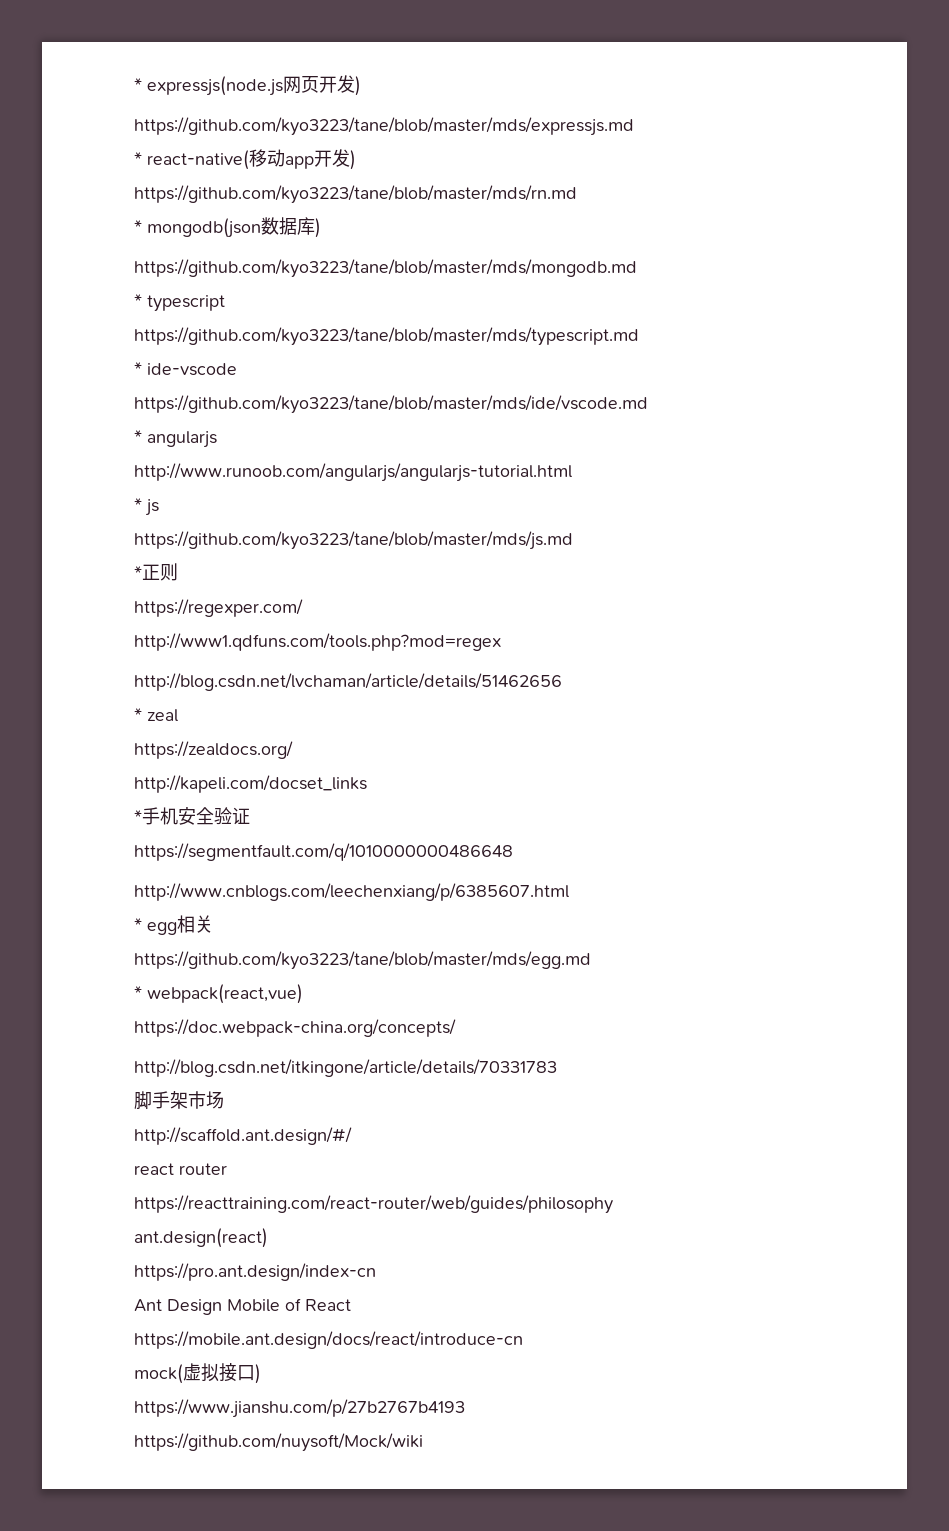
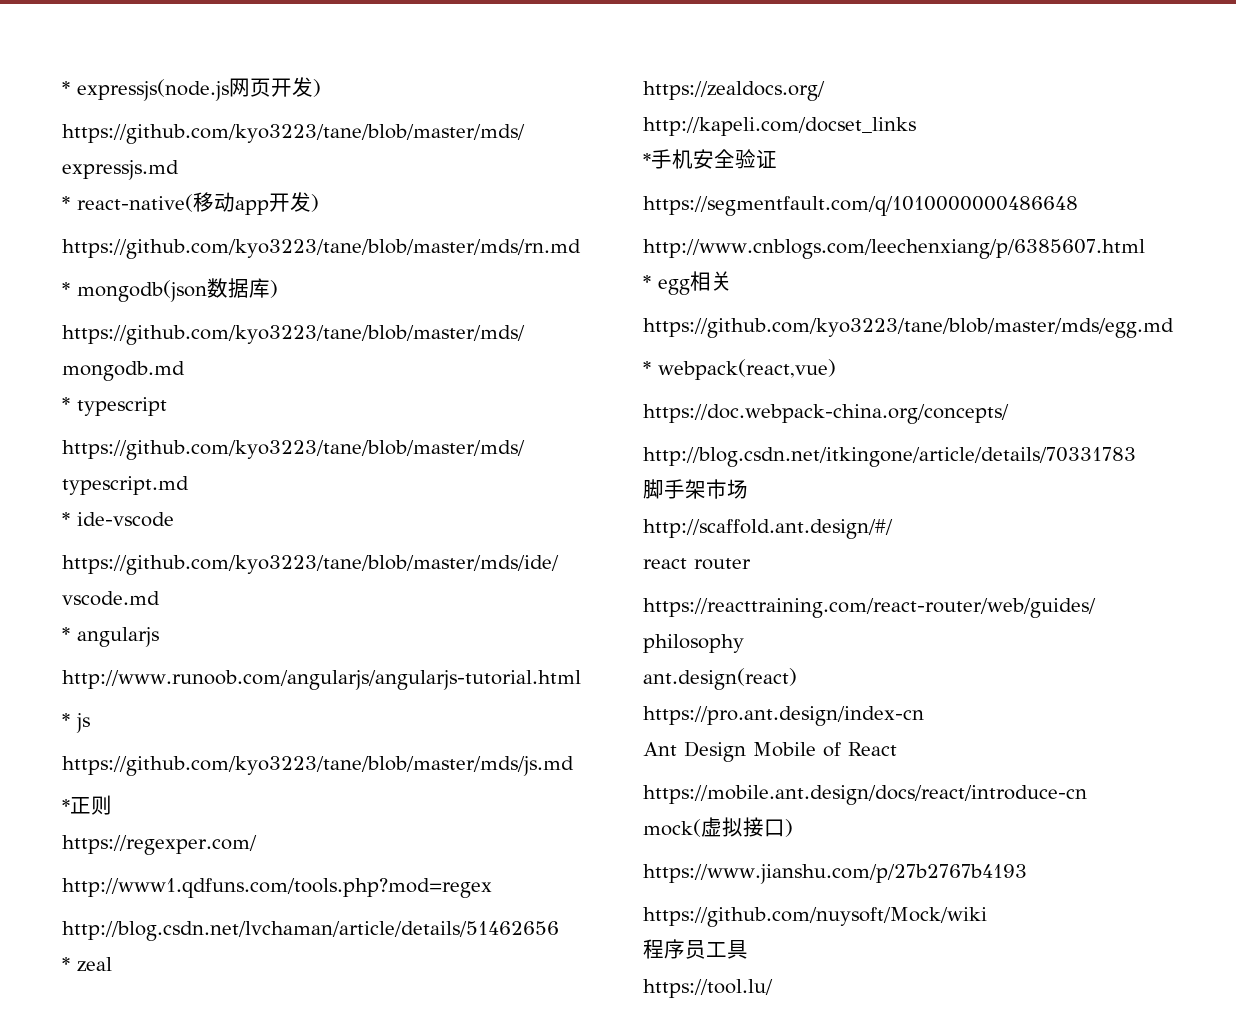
(423, 1442) none -> [643,939,748,959] [643,979,773,998] // 程序员工具 // https://tool.lu/

